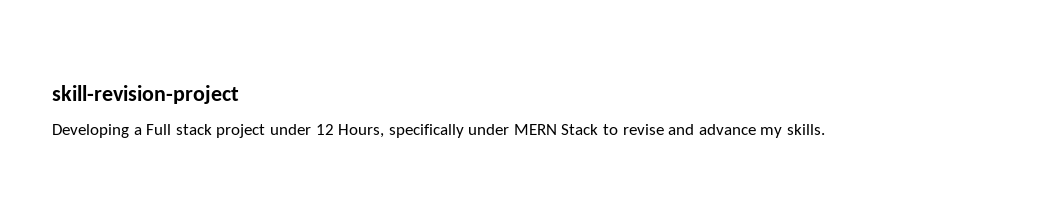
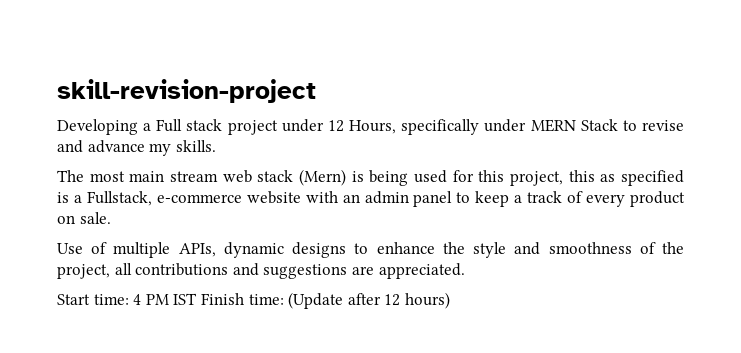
(826, 129) none -> [57,169,684,186] [57,191,685,207] [57,212,111,224] [57,242,684,258] [57,263,465,279] [57,292,450,309] // The most main stream web stack (Mern) is being used for this project, this as specified is a Fullstack, e-commerce website with an admin panel to keep a track of every product on sale. // Use of multiple APIs, dynamic designs to enhance the style and smoothness of the project, all contributions and suggestions are appreciated. // Start time: 4 PM IST Finish time: (Update after 12 hours)

